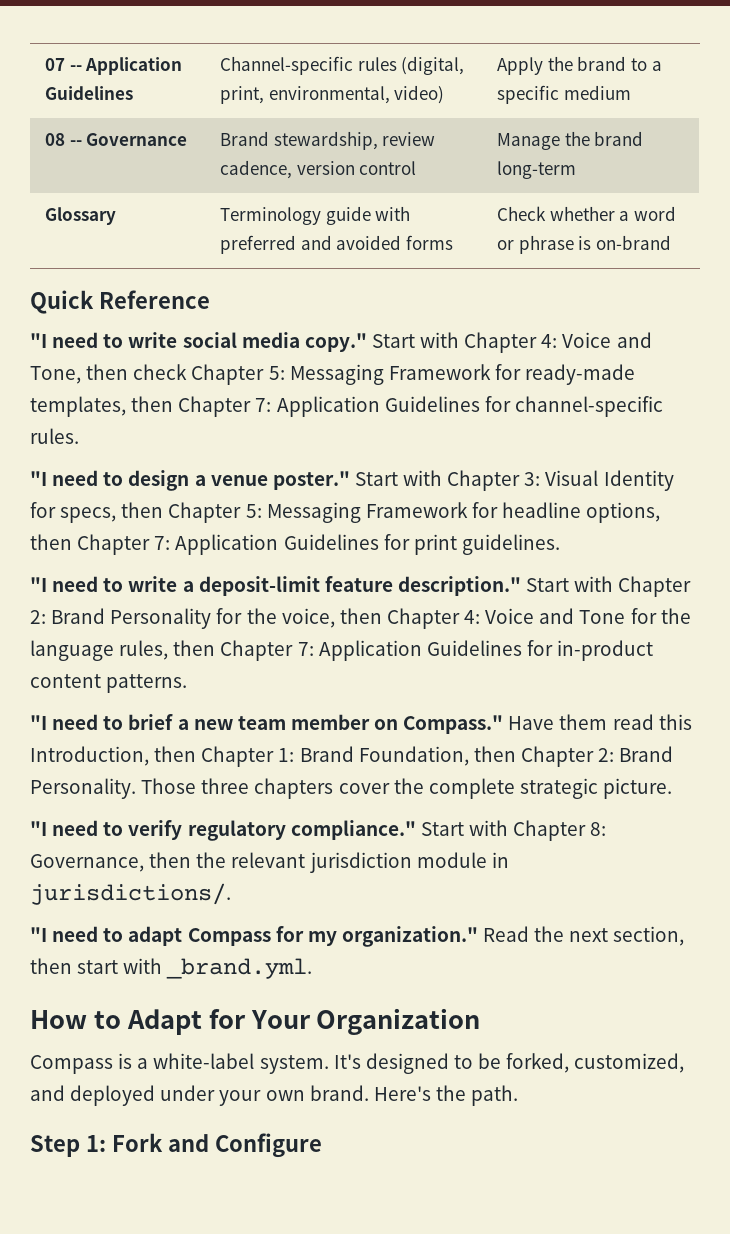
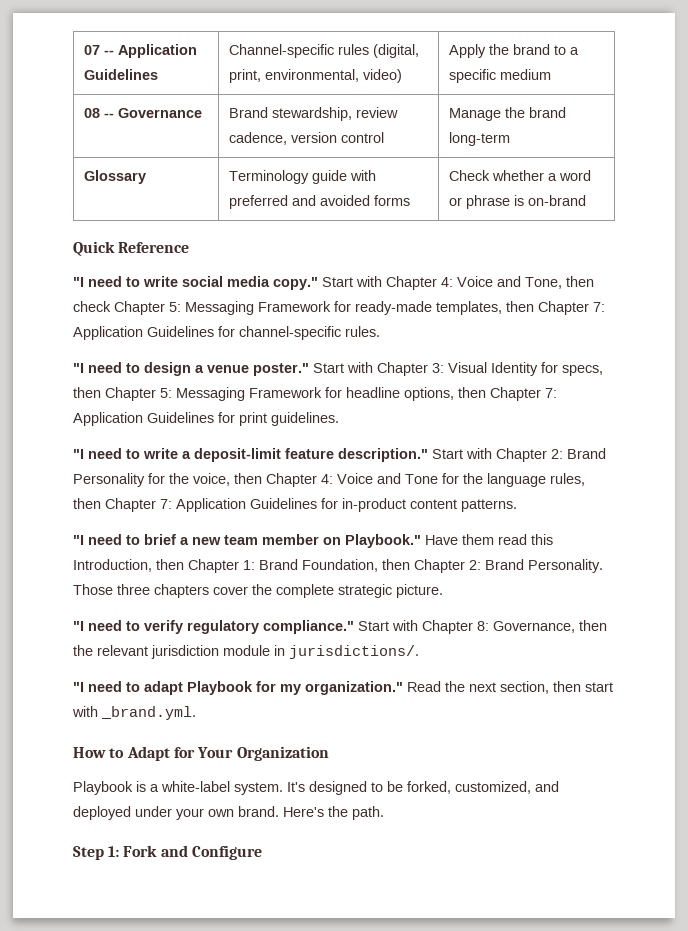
[403,715,504,734] Compass." -> [345,534,421,548] Playbook."
[187,928,271,946] Compass -> [187,681,253,695] Playbook
[30,1055,113,1074] Compass -> [73,781,133,795] Playbook

